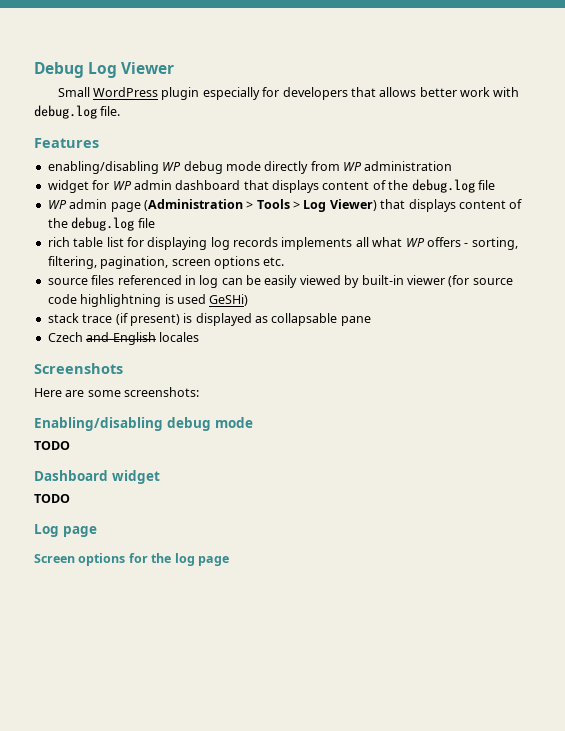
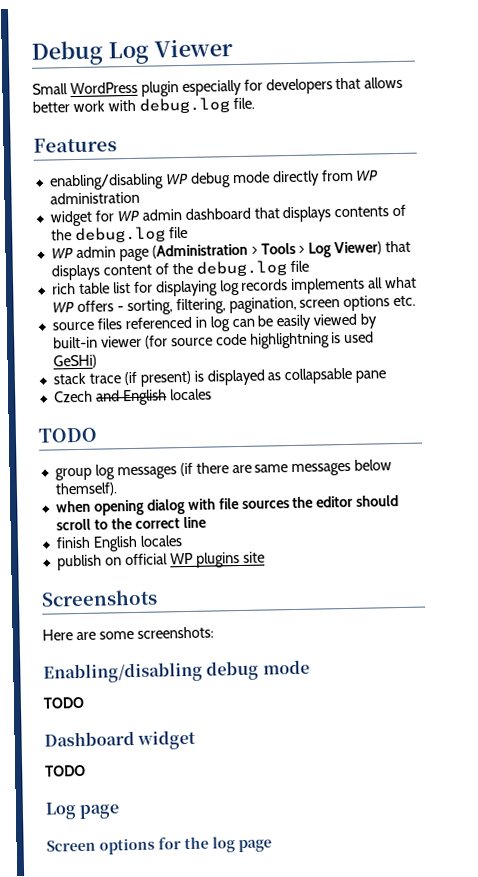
[322,181,370,190] content -> [334,206,390,218] contents
(199, 337) none -> [38,427,98,443] [54,459,393,481] [54,482,118,497] [55,495,400,516] [55,516,207,531] [55,535,182,552] [56,551,265,571] // TODO // group log messages (if there are same messages below themself). // when opening dialog with file sources the editor should scroll to the correct line // finish English locales // publish on official WP plugins site

